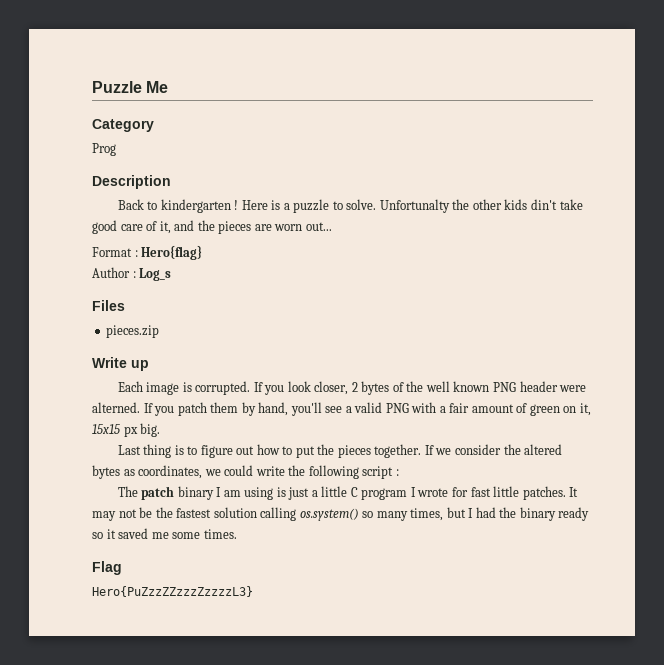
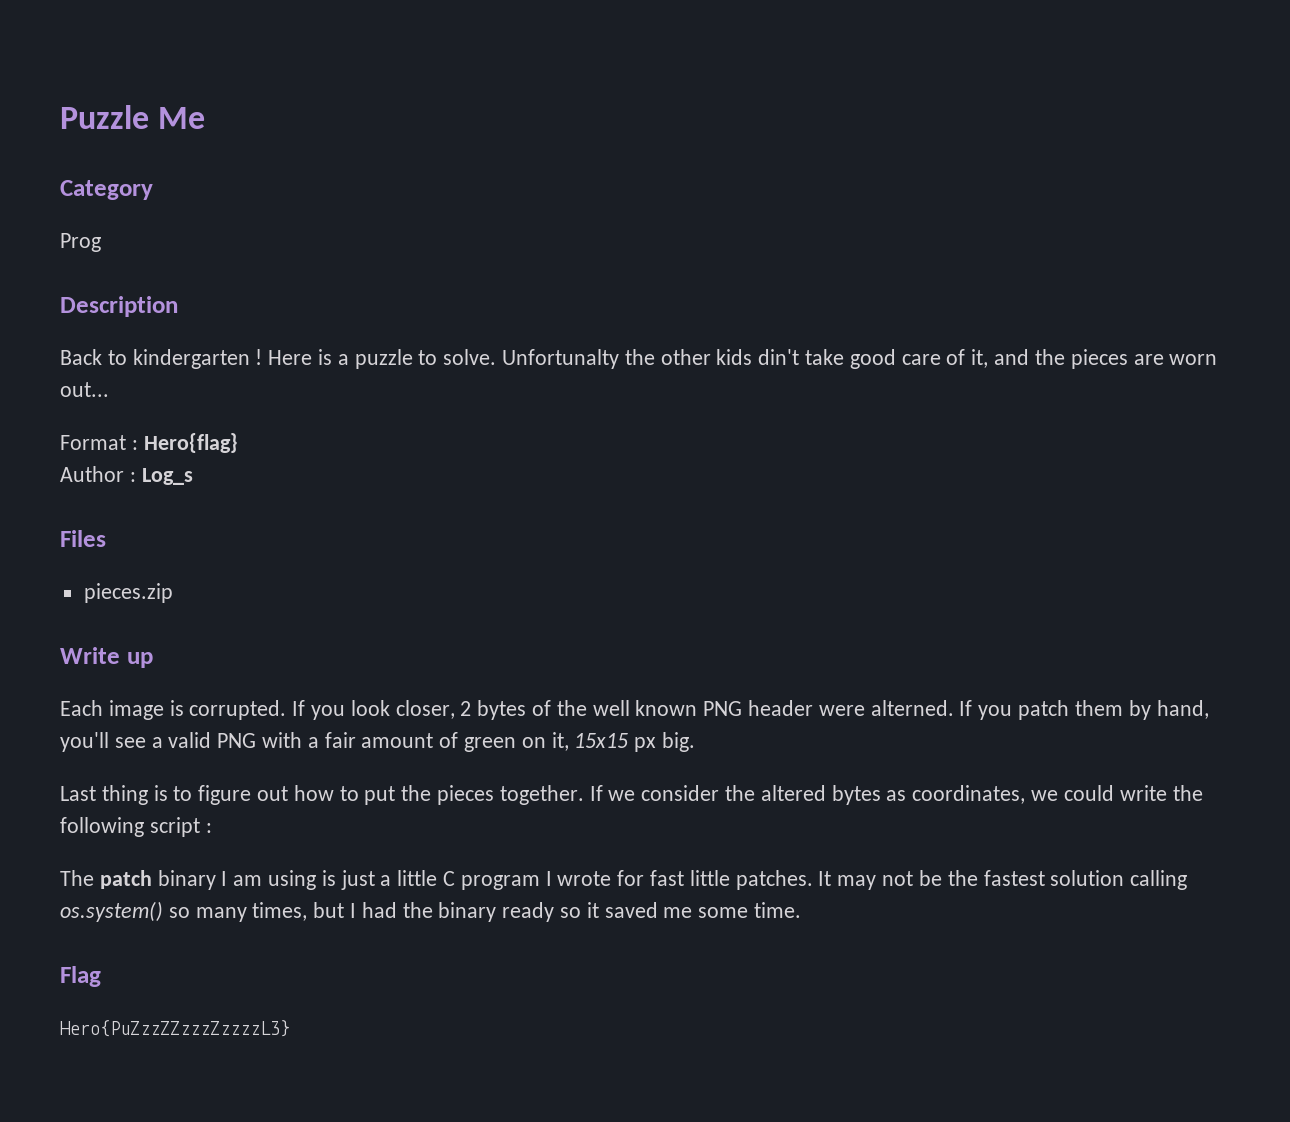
[203,529,237,539] times. -> [754,902,802,918] time.

